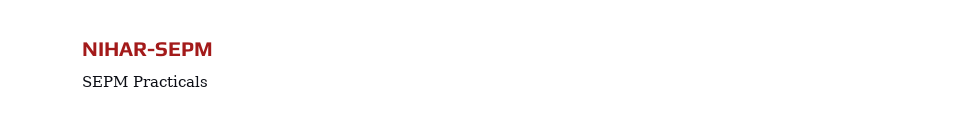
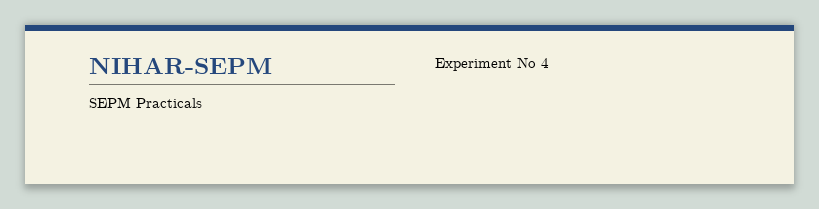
(208, 81) none -> [435,57,549,71] // Experiment No 4

